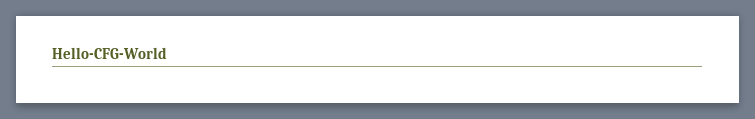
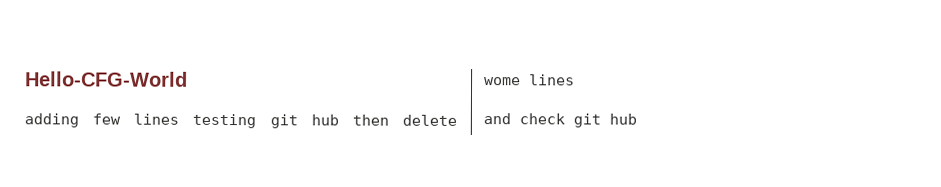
(167, 53) none -> [24,113,458,129] [484,74,575,86] [483,113,637,128] // adding few lines testing git hub then delete wome lines // and check git hub

